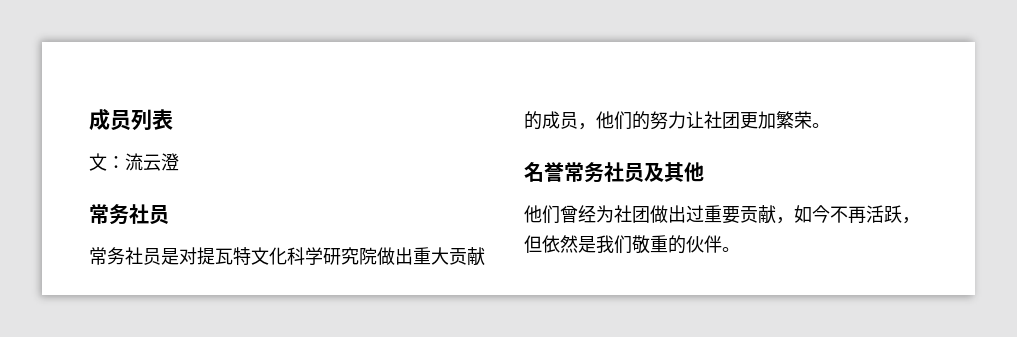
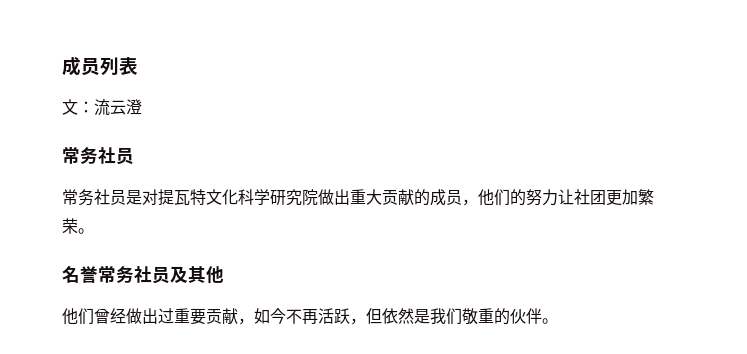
[596,205,650,223] 为社团 -> (126, 316) none

